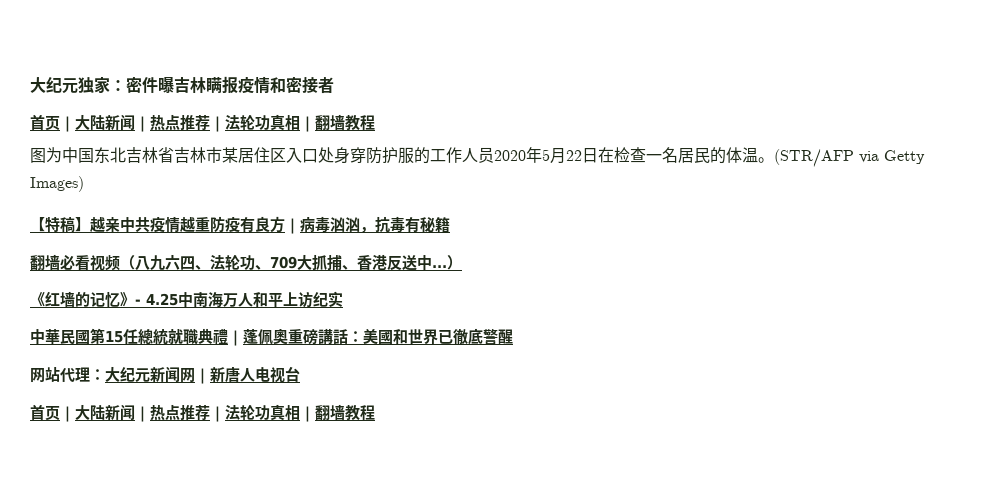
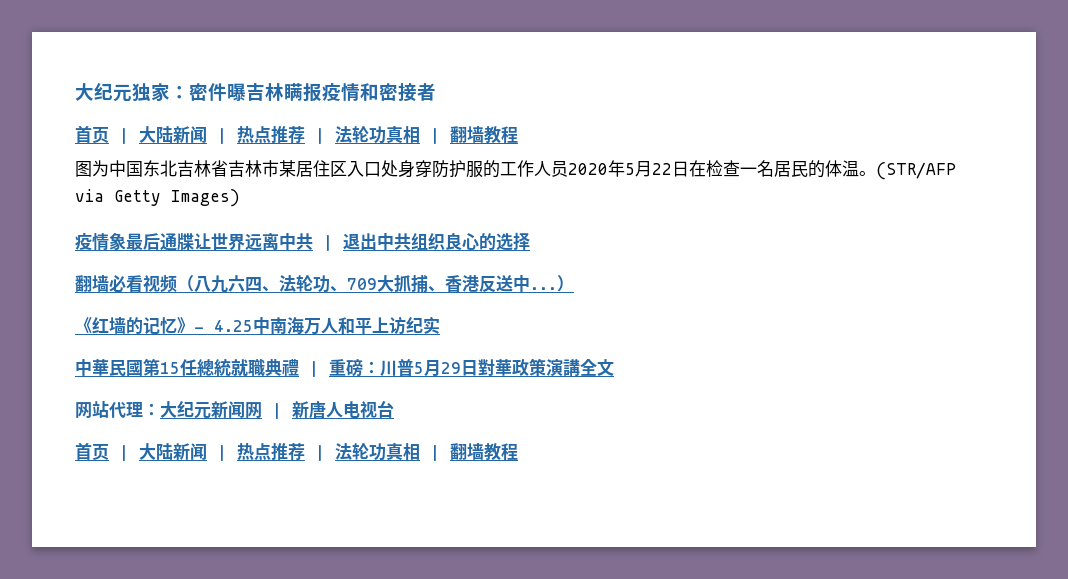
[30,216,450,234] 【特稿】越亲中共疫情越重防疫有良方 | 病毒汹汹，抗毒有秘籍 -> [75,232,530,251] 疫情象最后通牒让世界远离中共 | 退出中共组织良心的选择
[243,328,513,345] 蓬佩奧重磅講話：美國和世界已徹底警醒 -> [329,358,614,377] 重磅：川普5月29日對華政策演講全文

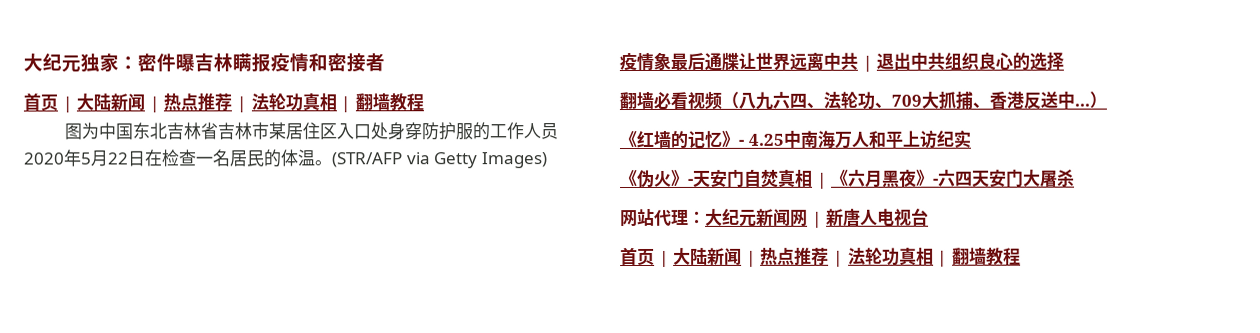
[75,358,614,377] 中華民國第15任總統就職典禮 | 重磅：川普5月29日對華政策演講全文 -> [620,168,1076,189] 《伪火》-天安门自焚真相 | 《六月黑夜》-六四天安门大屠杀

